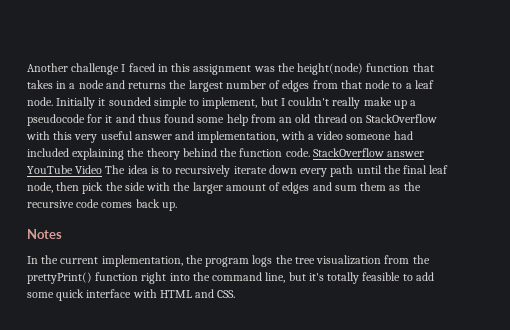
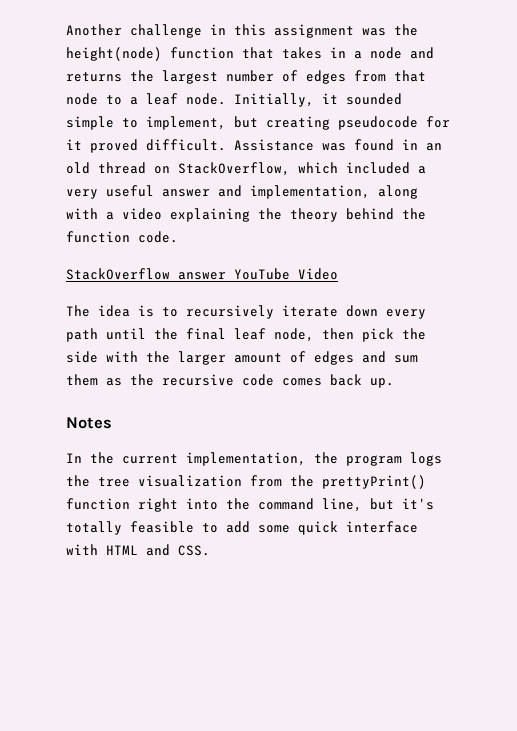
[121,63,155,72] I faced -> (202, 31) none
[56,97,96,109] Initially -> [234,93,314,107] Initially,
[280,97,417,109] [27,114,438,126] [26,131,73,140] I couldn't really make up a pseudocode for it and thus found some help from an old thread on StackOverflow with this -> [266,116,450,130] [66,139,442,153] [66,162,426,176] creating pseudocode for it proved difficult. Assistance was found in an old thread on StackOverflow, which included a
(279, 137) none -> [378,185,418,199] along
[346,131,413,140] [27,148,69,157] someone had included -> (162, 214) none
(310, 152) none -> (178, 237) //
(103, 169) none -> (338, 274) //

